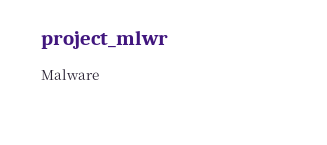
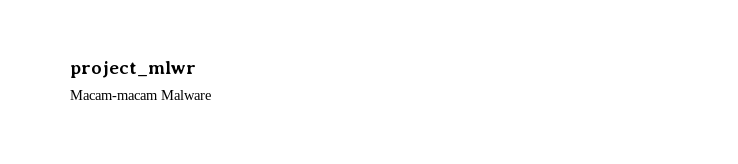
(168, 39) none -> [70,90,158,100] Macam-macam

